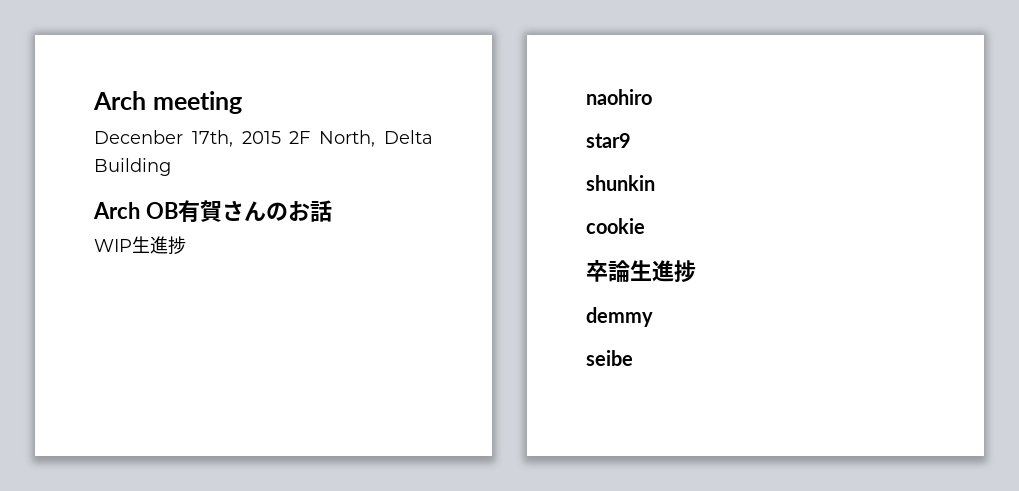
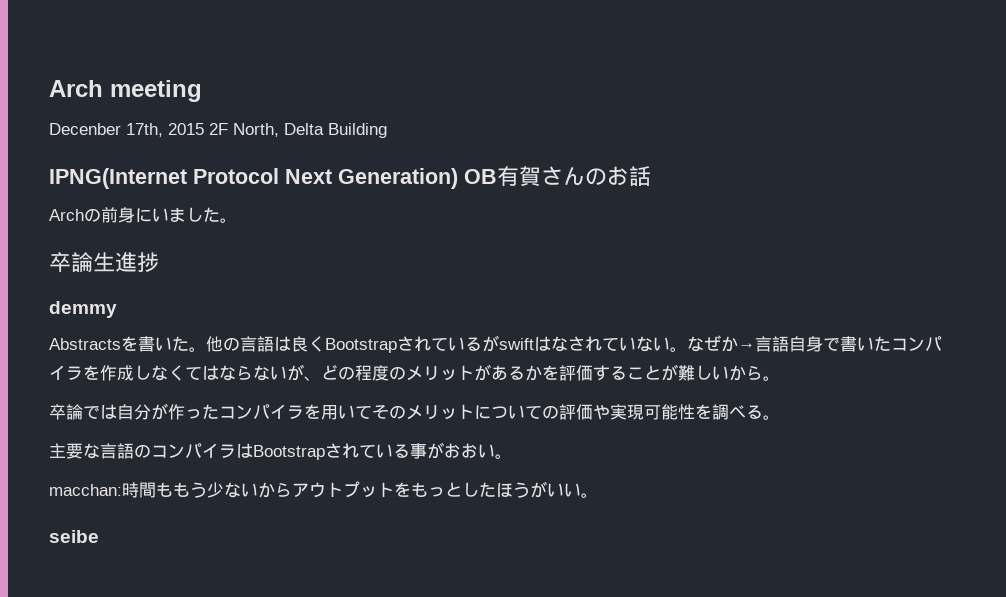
[93,202,140,219] Arch -> [49,168,458,189] IPNG(Internet Protocol Next Generation)
[94,236,186,255] [586,89,652,105] [586,133,631,148] [586,175,655,191] [586,218,645,234] [586,260,696,283] [586,307,653,327] WIP生進捗 // naohiro // star9 // shunkin // cookie // 卒論生進捗 // demmy -> [49,207,237,223] [49,251,159,273] [49,301,117,318] [49,335,942,353] [49,364,780,381] [49,403,780,420] [49,442,512,460] [49,481,598,498] Archの前身にいました。 // 卒論生進捗 // demmy // Abstractsを書いた。他の言語は良くBootstrapされているがswiftはなされていない。なぜか→言語自身で書いたコンパイラを作成しなくてはならないが、どの程度のメリットがあるかを評価することが難しいから。 // 卒論では自分が作ったコンパイラを用いてそのメリットについての評価や実現可能性を調べる。 // 主要な言語のコンパイラはBootstrapされている事がおおい。 // macchan:時間ももう少ないからアウトプットをもっとしたほうがいい。

